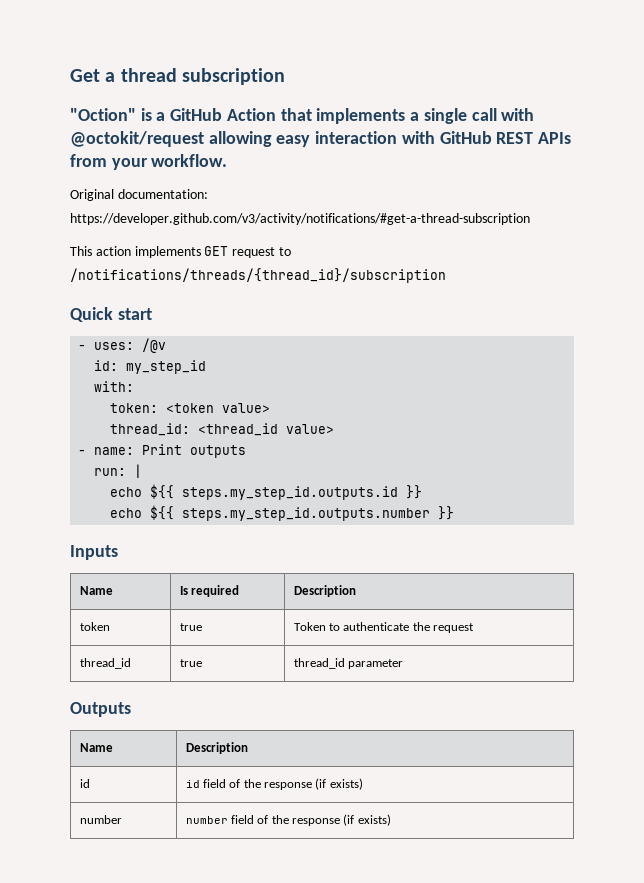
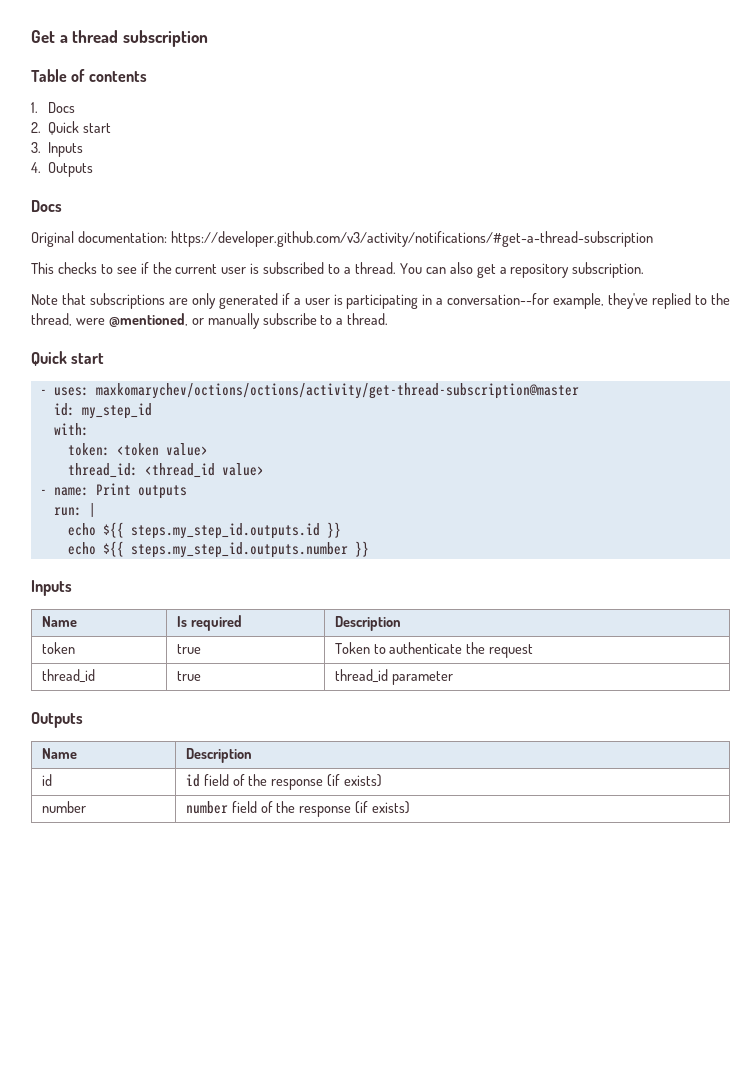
[70,108,535,124] [70,131,572,147] [70,154,228,170] [70,189,208,201] [70,213,530,225] [70,246,291,258] [70,268,446,283] "Oction" is a GitHub Action that implements a single call with @octokit/request allowing easy interaction with GitHub REST APIs from your workflow. // Original documentation: https://developer.github.com/v3/activity/notifications/#get-a-thread-subscription // This action implements GET request to /notifications/threads/{thread_id}/subscription -> [31,69,147,82] [31,102,75,113] [31,121,112,135] [31,142,84,157] [31,162,94,177] [31,200,62,212] [31,231,653,247] [31,262,645,278] [31,293,731,309] [31,313,389,329] Table of contents // 1. Docs // 2. Quick start // 3. Inputs // 4. Outputs // Docs // Original documentation: https://developer.github.com/v3/activity/notifications/#get-a-thread-subscription // This checks to see if the current user is subscribed to a thread. You can also get a repository subscription. // Note that subscriptions are only generated if a user is participating in a conversation--for example, they've replied to the thread, were @mentioned, or manually subscribe to a thread.
[142,338,167,353] /@v -> [95,383,579,399] maxkomarychev/octions/octions/activity/get-thread-subscription@master

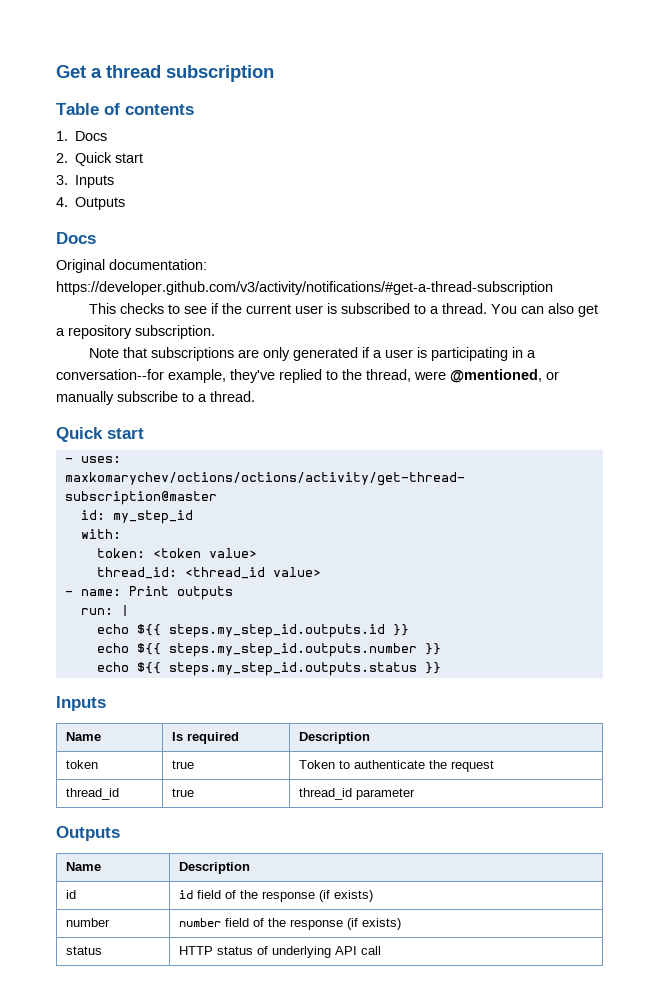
(369, 549) none -> [96,662,441,676] // echo ${{ steps.my_step_id.outputs.status }}
(411, 807) none -> [66,946,103,955] [179,946,382,958] // status | HTTP status of underlying API call

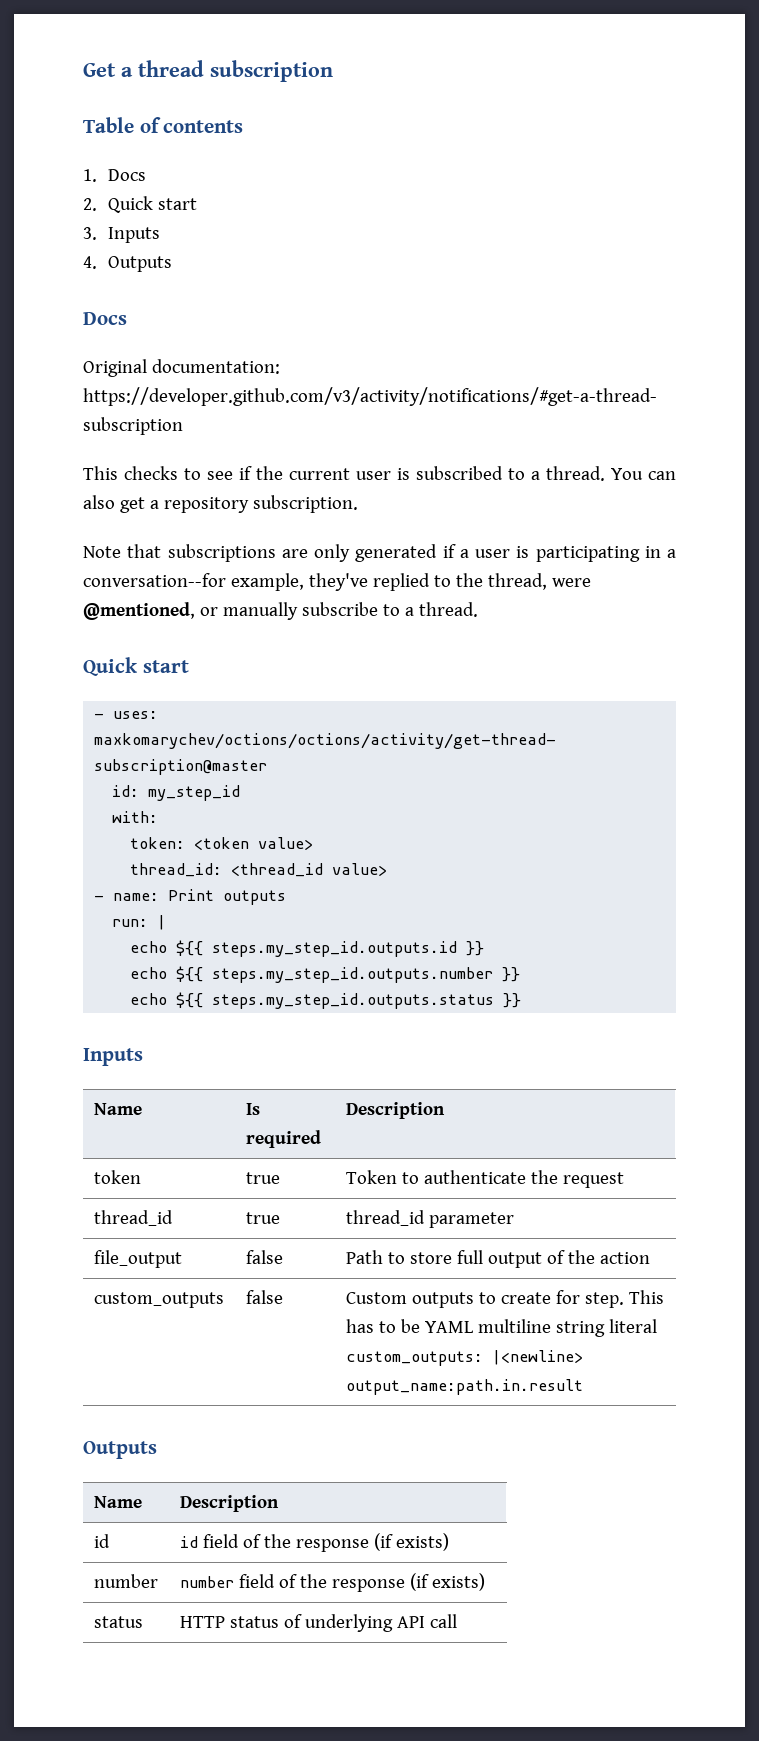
(416, 794) none -> [93,1250,182,1268] [245,1250,283,1264] [345,1250,650,1268] [93,1292,224,1308] [245,1290,283,1304] [345,1290,664,1308] [345,1319,657,1337] [345,1350,583,1366] [345,1379,583,1395] // file_output | false | Path to store full output of the action // custom_outputs | false | Custom outputs to create for step. This has to be YAML multiline string literal custom_outputs: |<newline> output_name:path.in.result

